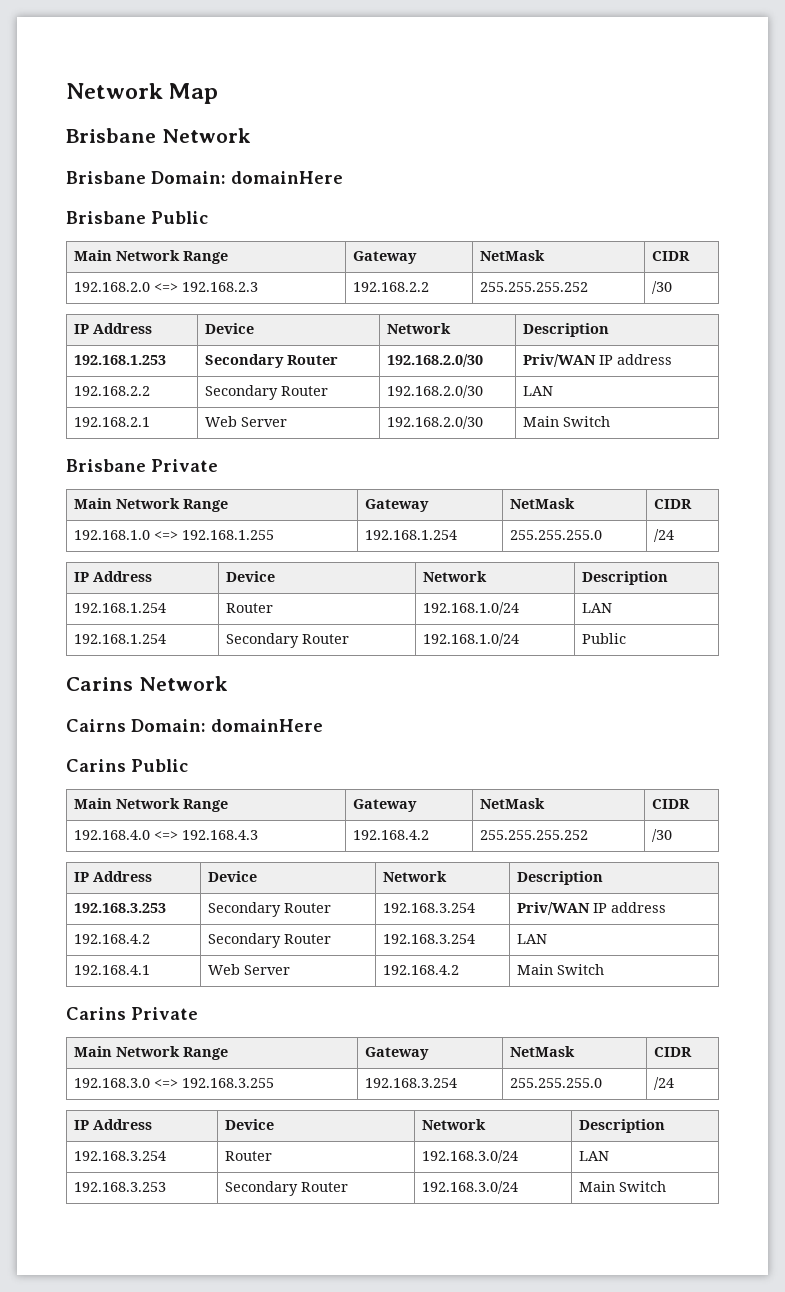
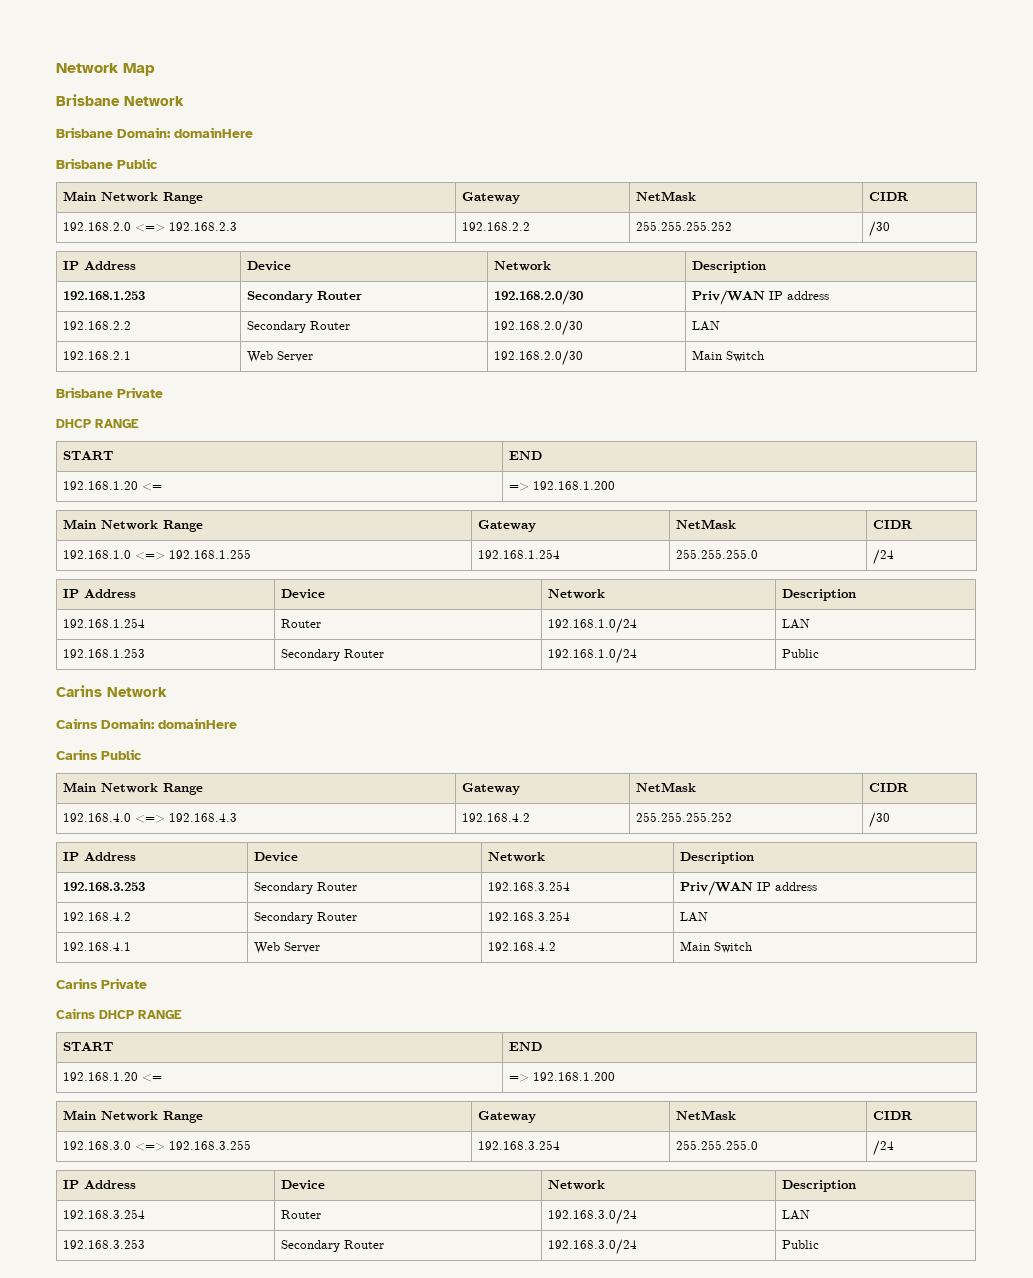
(218, 465) none -> [56,419,139,428] [62,451,113,460] [508,451,542,460] [62,481,162,491] [508,481,615,491] // DHCP RANGE // START | END // 192.168.1.20 <= | => 192.168.1.200
[73,634,166,644] 192.168.1.254 -> [62,648,145,658] 192.168.1.253
(198, 1013) none -> [56,1008,182,1019] [62,1042,113,1051] [508,1042,542,1051] [62,1072,162,1082] [508,1072,615,1082] // Cairns DHCP RANGE // START | END // 192.168.1.20 <= | => 192.168.1.200
[578,1181,666,1192] Main Switch -> [781,1240,819,1249] Public

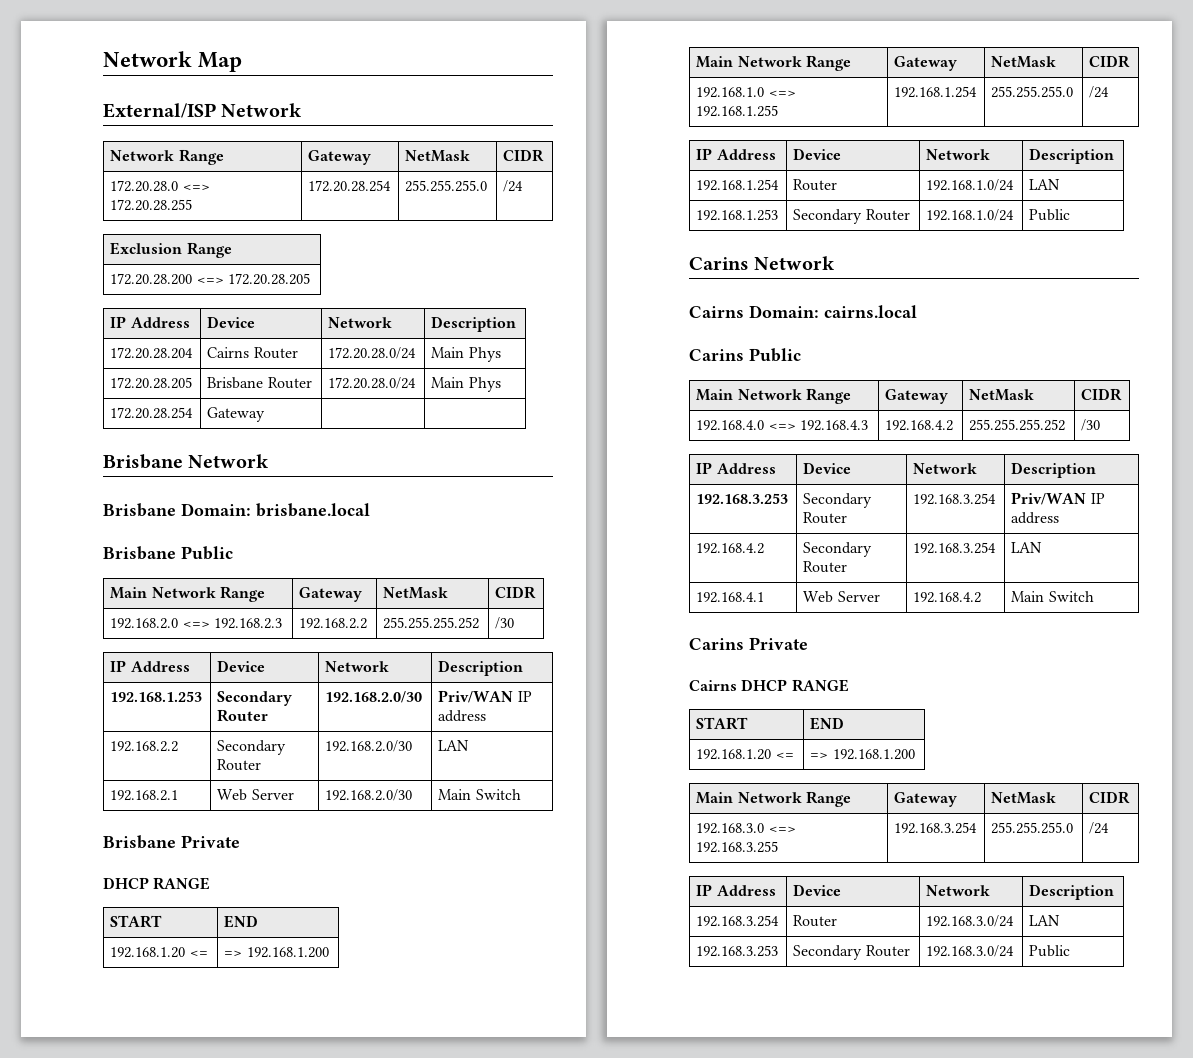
(155, 69) none -> [103,103,303,118] [110,149,224,165] [308,150,372,165] [405,150,471,162] [503,149,545,162] [110,180,210,192] [110,199,193,211] [308,180,392,192] [405,180,488,192] [503,180,524,192] [110,242,232,258] [110,273,310,285] [110,316,190,328] [207,316,256,328] [328,317,393,328] [431,316,517,332] [110,347,194,359] [207,347,298,359] [328,347,417,359] [431,347,501,362] [110,377,193,389] [207,377,312,389] [328,377,417,389] [431,377,501,392] [110,407,194,419] [207,407,266,422] // External/ISP Network // Network Range | Gateway | NetMask | CIDR // 172.20.28.0 <=> 172.20.28.255 | 172.20.28.254 | 255.255.255.0 | /24 // Exclusion Range // 172.20.28.200 <=> 172.20.28.205 // IP Address | Device | Network | Description // 172.20.28.204 | Cairns Router | 172.20.28.0/24 | Main Phys // 172.20.28.205 | Brisbane Router | 172.20.28.0/24 | Main Phys // 172.20.28.254 | Gateway | |
[174,127,253,138] domainHere -> [256,503,370,517] brisbane.local
[158,718,237,729] domainHere -> [824,305,917,318] cairns.local

